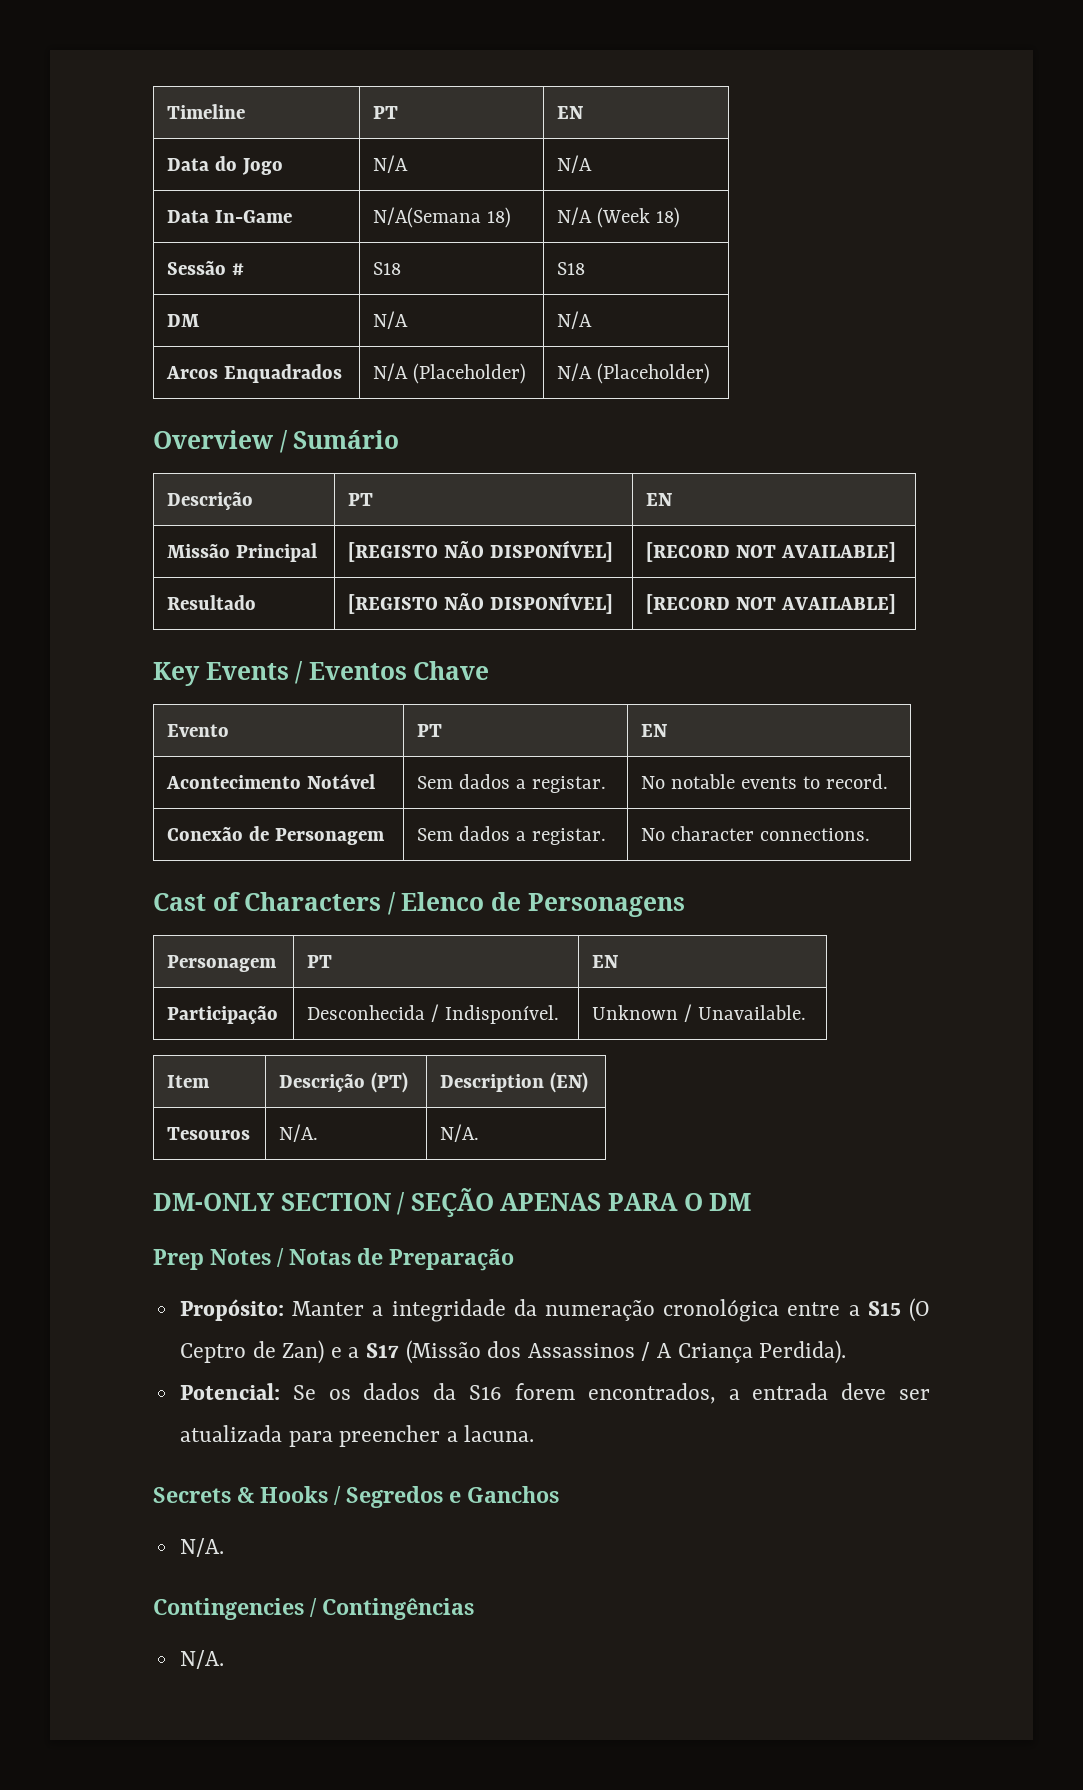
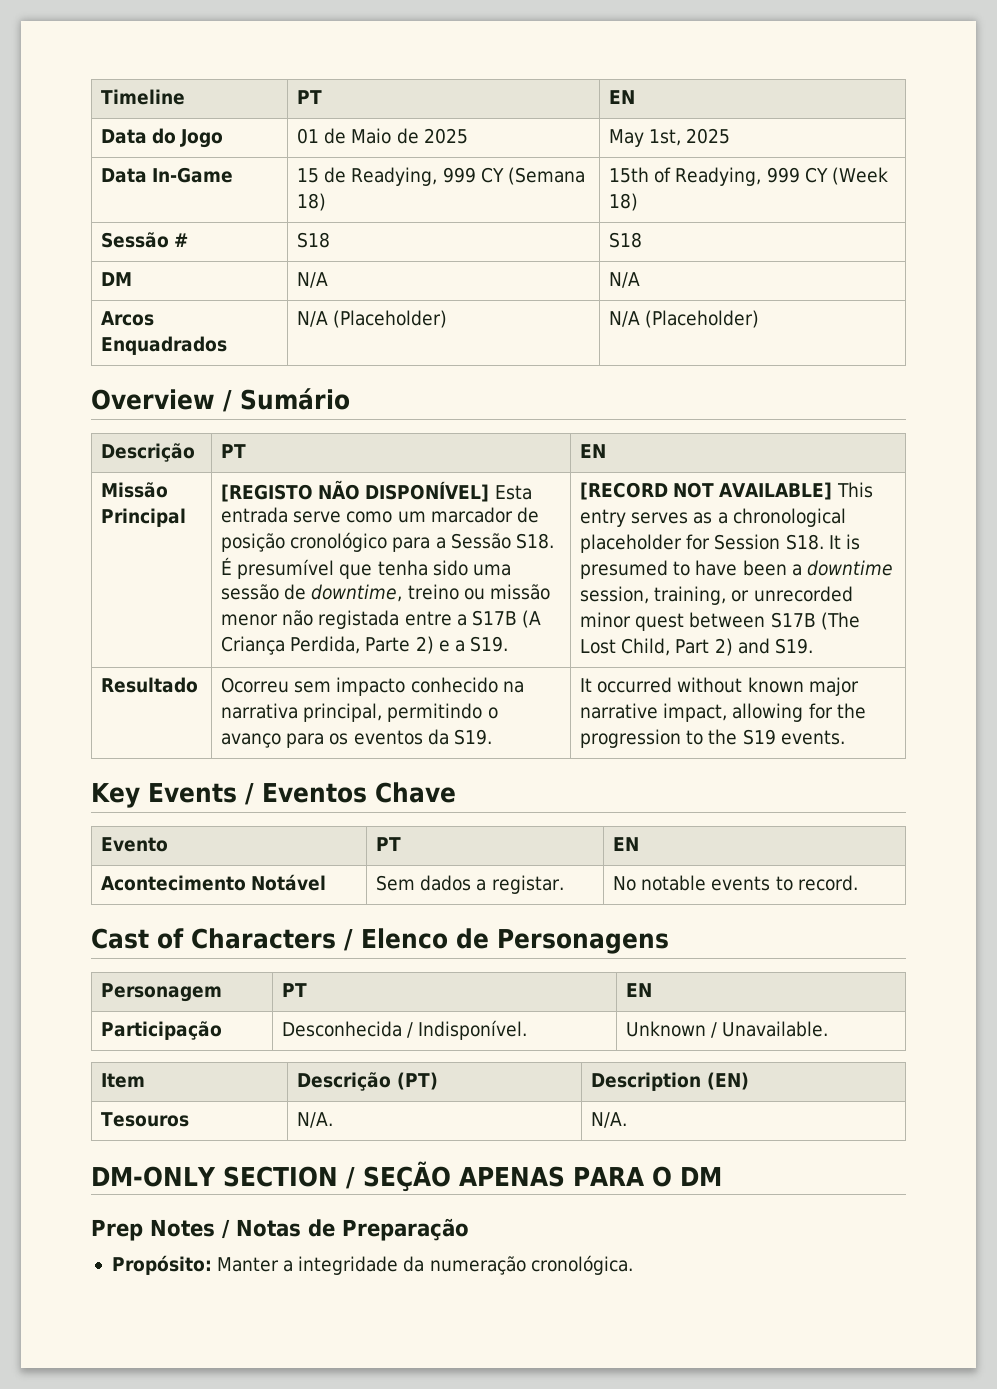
[373,155,409,173] [557,155,593,173] [167,210,293,223] [373,207,512,228] [557,207,593,225] N/A | N/A // Data In-Game | N/A(Semana 18) | N/A -> [297,128,468,144] [609,128,731,147] [101,167,234,183] [297,167,585,186] [297,193,327,211] [609,167,828,186] 01 de Maio de 2025 | May 1st, 2025 // Data In-Game | 15 de Readying, 999 CY (Semana 18) | 15th of Readying, 999 CY
[646,542,897,562] [167,595,257,610] [348,592,614,614] [646,594,897,614] | [RECORD NOT AVAILABLE] // Resultado | [REGISTO NÃO DISPONÍVEL] | [RECORD NOT AVAILABLE] -> [494,485,532,500] [221,507,539,523] [221,532,554,552] [221,557,511,579] [221,584,550,602] [221,610,541,629] [221,636,508,655] [580,482,873,500] [580,508,846,527] [580,534,860,553] [580,560,893,579] [580,586,853,605] [580,612,860,631] [580,638,813,656] [101,677,199,693] [221,677,524,696] [221,703,498,722] [221,729,492,748] [580,677,859,696] [580,703,866,722] [580,729,845,748] Esta entrada serve como um marcador de posição cronológico para a Sessão S18. É presumível que tenha sido uma sessão de downtime, treino ou missão menor não registada entre a S17B (A Criança Perdida, Parte 2) e a S19. | [RECORD NOT AVAILABLE] This entry serves as a chronological placeholder for Session S18. It is presumed to have been a downtime session, training, or unrecorded minor quest between S17B (The Lost Child, Part 2) and S19. // Resultado | Ocorreu sem impacto conhecido na narrativa principal, permitindo o avanço para os eventos da S19. | It occurred without known major narrative impact, allowing for the progression to the S19 events.
[167,826,386,845] [417,826,607,845] [641,826,871,841] // Conexão de Personagem | Sem dados a registar. | No character connections. -> (858, 883) none
[663,1298,930,1322] [179,1340,847,1364] [179,1383,931,1404] [179,1425,535,1447] [153,1486,559,1508] [179,1538,224,1557] [153,1598,474,1620] [179,1650,224,1669] cronológica entre a S15 (O Ceptro de Zan) e a S17 (Missão dos Assassinos / A Criança Perdida). // Potencial: Se os dados da S16 forem encontrados, a entrada deve ser atualizada para preencher a lacuna. // Secrets & Hooks / Segredos e Ganchos // N/A. // Contingencies / Contingências // N/A. -> [530,1255,633,1275] cronológica.

